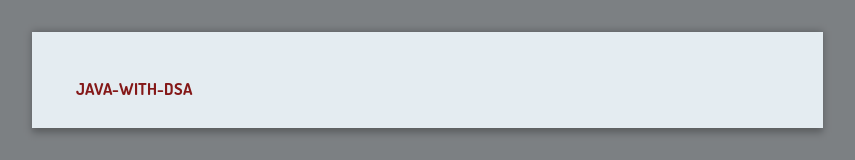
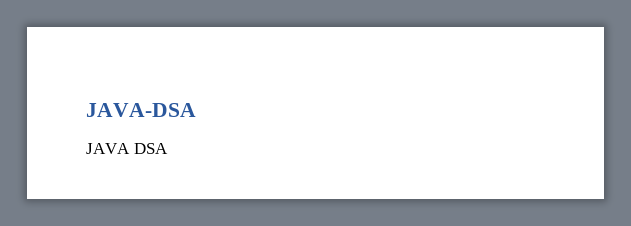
[76,83,193,95] JAVA-WITH-DSA -> [86,103,196,117] [86,143,168,154] JAVA-DSA // JAVA DSA

